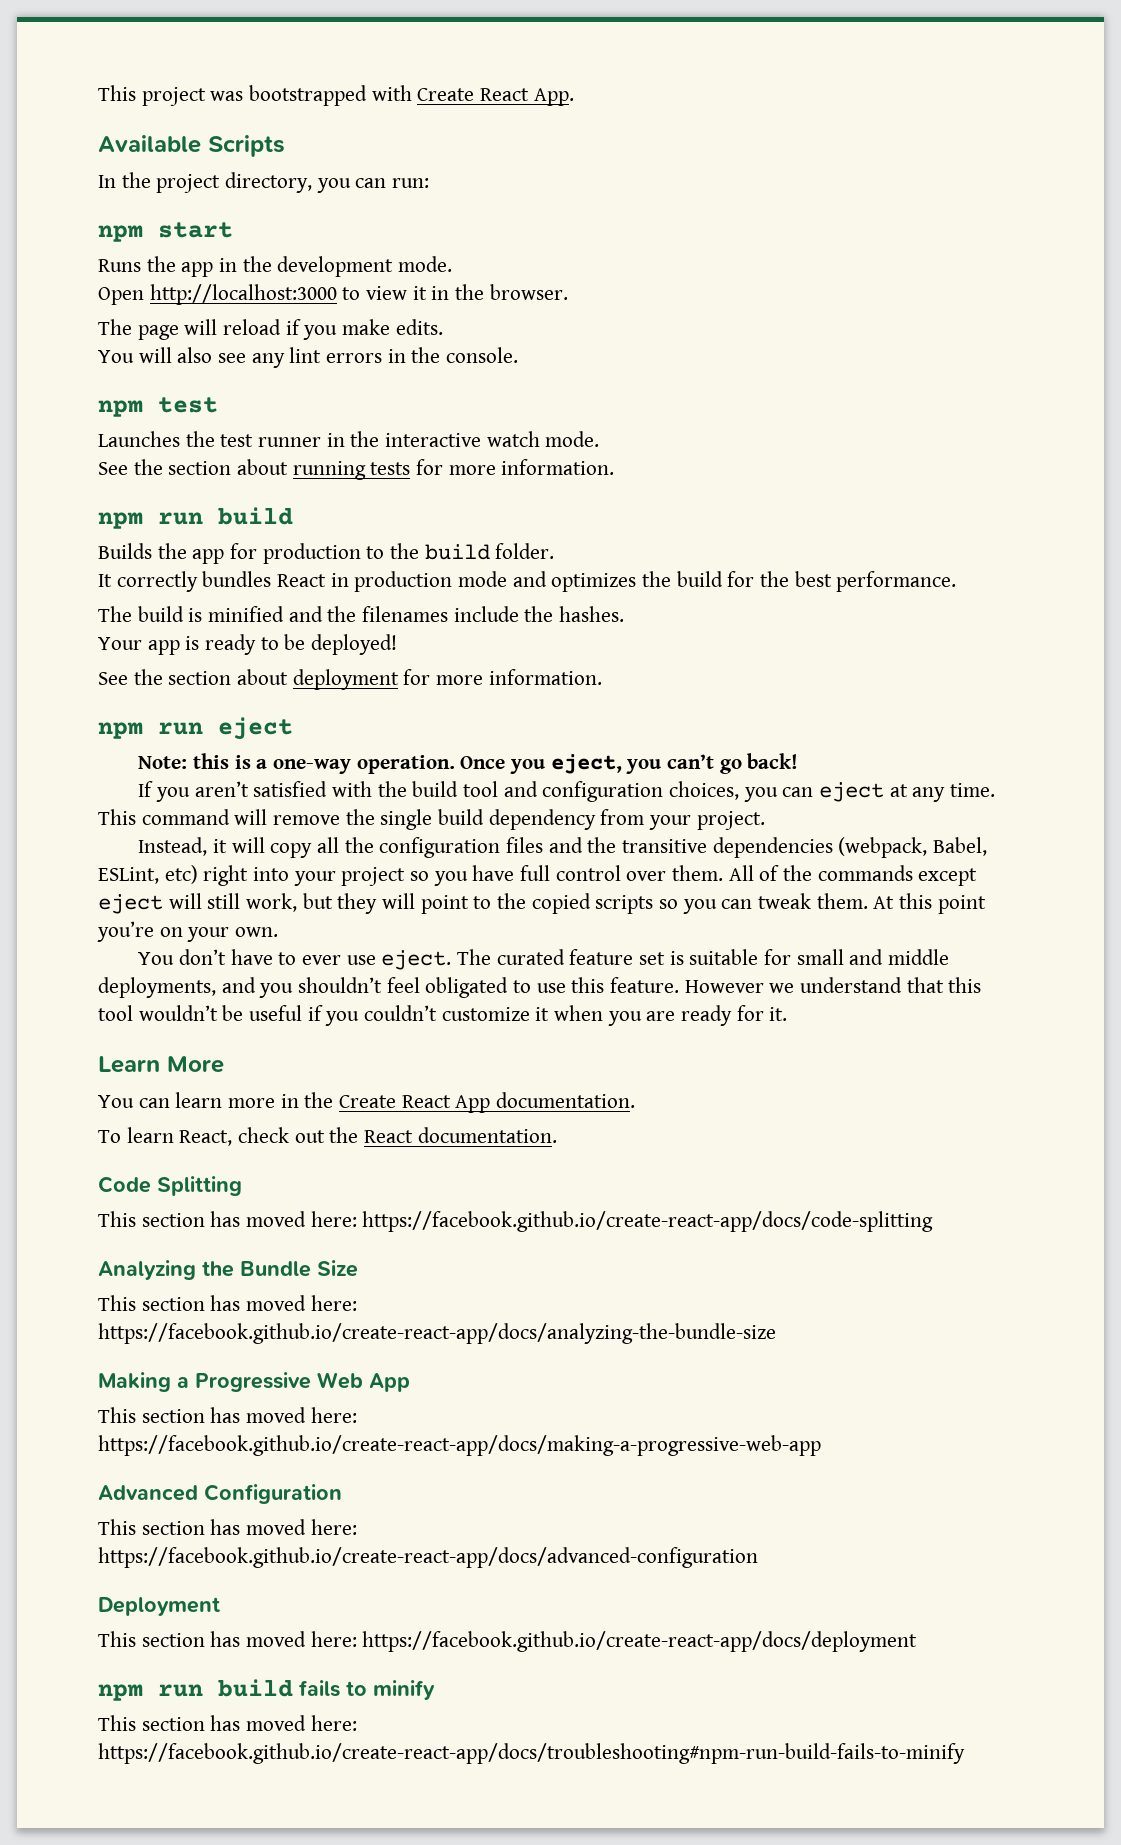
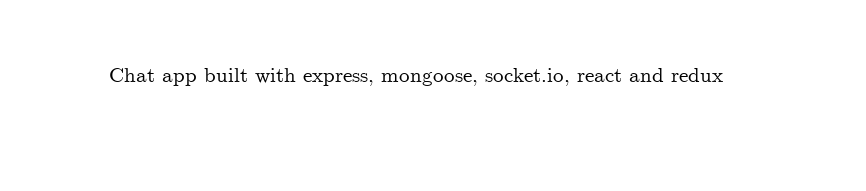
[98,85,574,106] [98,135,285,157] [98,172,430,193] [98,222,233,242] [98,256,453,277] [98,284,568,305] [98,319,443,340] [98,347,519,368] [98,397,218,417] [98,431,600,447] [98,459,615,480] [98,507,293,529] [98,543,555,564] [98,571,957,592] [98,606,625,622] [98,634,398,655] [98,669,602,690] [98,717,293,740] [138,753,799,774] [138,781,996,802] [98,809,765,830] [138,837,988,858] [98,865,978,886] [98,893,986,914] [97,921,279,942] [138,949,950,970] [98,977,982,998] [98,1005,788,1026] [98,1056,224,1073] [98,1092,636,1113] [98,1127,557,1146] [98,1176,242,1196] [98,1211,934,1232] [98,1260,358,1280] [98,1295,357,1311] [98,1323,776,1344] [98,1372,410,1392] [98,1407,357,1423] [98,1435,821,1456] [98,1484,342,1504] [98,1519,357,1535] [98,1547,758,1568] [98,1597,220,1616] [98,1631,918,1652] [98,1679,435,1701] [98,1715,357,1731] [98,1743,965,1764] This project was bootstrapped with Create React App. // Available Scripts // In the project directory, you can run: // npm start // Runs the app in the development mode. // Open http://localhost:3000 to view it in the browser. // The page will reload if you make edits. // You will also see any lint errors in the console. // npm test // Launches the test runner in the interactive watch mode. // See the section about running tests for more information. // npm run build // Builds the app for production to the build folder. // It correctly bundles React in production mode and optimizes the build for the best performance. // The build is minified and the filenames include the hashes. // Your app is ready to be deployed! // See the section about deployment for more information. // npm run eject // Note: this is a one-way operation. Once you eject, you can’t go back! // If you aren’t satisfied with the build tool and configuration choices, you can eject at any time. This command will remove the single build dependency from your project. // Instead, it will copy all the configuration files and the transitive dependencies (webpack, Babel, ESLint, etc) right into your project so you have full control over them. All of the commands except eject will still work, but they will point to the copied scripts so you can tweak them. At this point you’re on your own. // You don’t have to ever use eject. The curated feature set is suitable for small and middle deployments, and you shouldn’t feel obligated to use this feature. However we understand that this tool wouldn’t be useful if you couldn’t customize it when you are ready for it. // Learn More // You can learn more in the Create React App documentation. // To learn React, check out the React documentation. // Code Splitting // This section has moved here: https://facebook.github.io/create-react-app/docs/code-splitting // Analyzing the Bundle Size // This section has moved here: https://facebook.github.io/create-react-app/docs/analyzing-the-bundle-size // Making a Progressive Web App // This section has moved here: https://facebook.github.io/create-react-app/docs/making-a-progressive-web-app // Advanced Configuration // This section has moved here: https://facebook.github.io/create-react-app/docs/advanced-configuration // Deployment // This section has moved here: https://facebook.github.io/create-react-app/docs/deployment // npm run build fails to minify // This section has moved here: https://facebook.github.io/create-react-app/docs/troubleshooting#npm-run-build-fails-to-minify -> [109,68,723,86] Chat app built with express, mongoose, socket.io, react and redux

